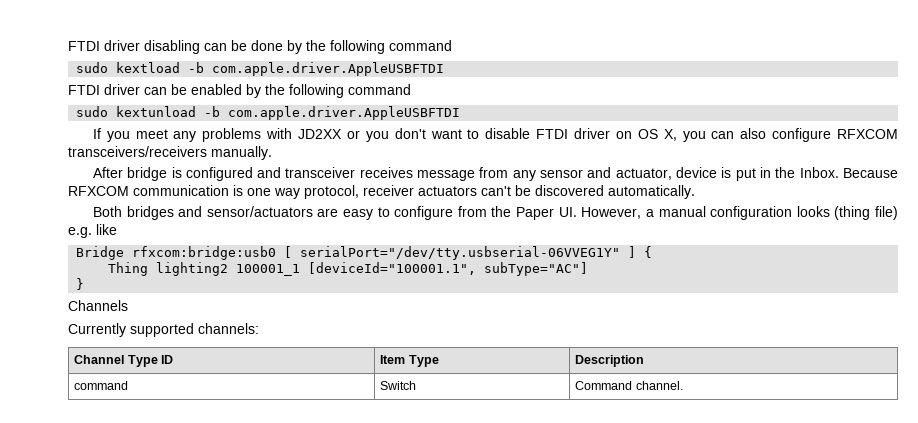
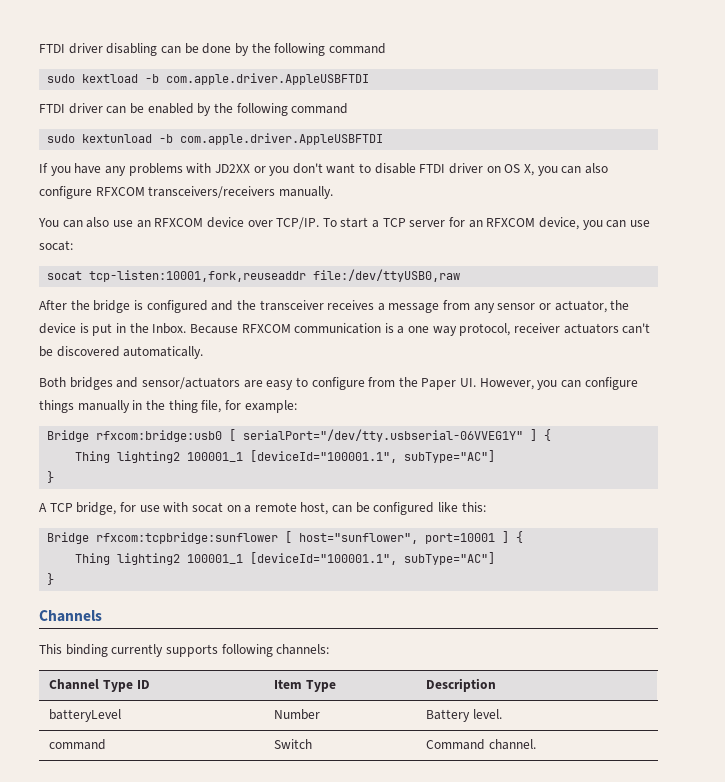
[135,129,168,139] meet -> [74,163,102,174] have
(272, 153) none -> [38,217,650,230] [39,240,73,251] [47,269,461,282] // You can also use an RFXCOM device over TCP/IP. To start a TCP server for an RFXCOM device, you can use socat: // socat tcp-listen:10001,fork,reuseaddr file:/dev/ttyUSB0,raw
(123, 172) none -> [70,300,90,310] the
(282, 172) none -> [236,300,256,310] the
(413, 172) none -> [377,303,385,311] a
[587,167,672,180] and actuator, -> [539,300,630,313] or actuator, the
(243, 190) none -> [397,326,405,334] a
[645,206,899,220] [68,224,117,238] a manual configuration looks (thing file) e.g. like -> [537,377,638,390] [39,400,297,413] you can configure things manually in the thing file, for example:
[68,300,128,311] [68,323,194,337] Channels // Currently supported -> [39,502,486,515] [47,531,524,544] [75,552,496,565] [47,573,55,585] [39,610,102,622] [39,644,273,657] A TCP bridge, for use with socat on a remote host, can be configured like this: // Bridge rfxcom:tcpbridge:sunflower [ host="sunflower", port=10001 ] { // Thing lighting2 100001_1 [deviceId="100001.1", subType="AC"] // } // Channels // This binding currently supports following
(645, 361) none -> [49,709,122,722] [274,709,321,720] [426,709,502,722] // batteryLevel | Number | Battery level.

